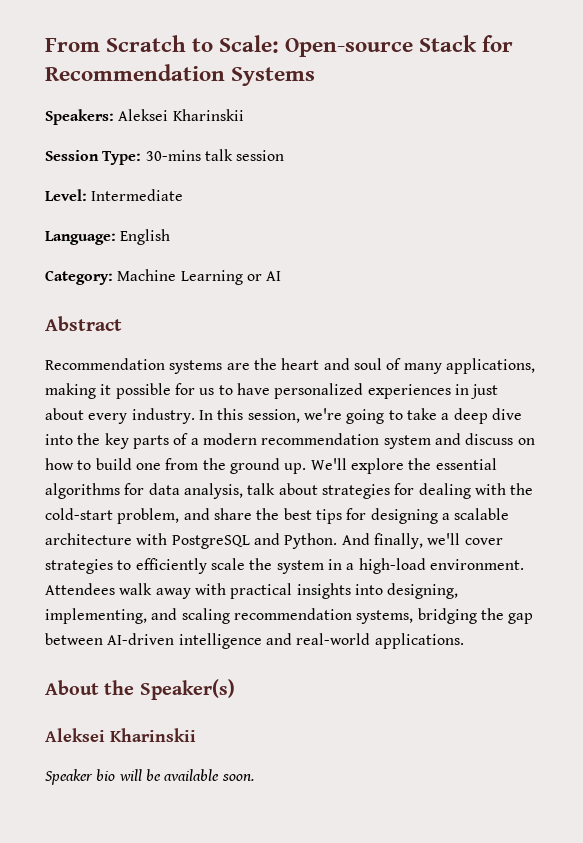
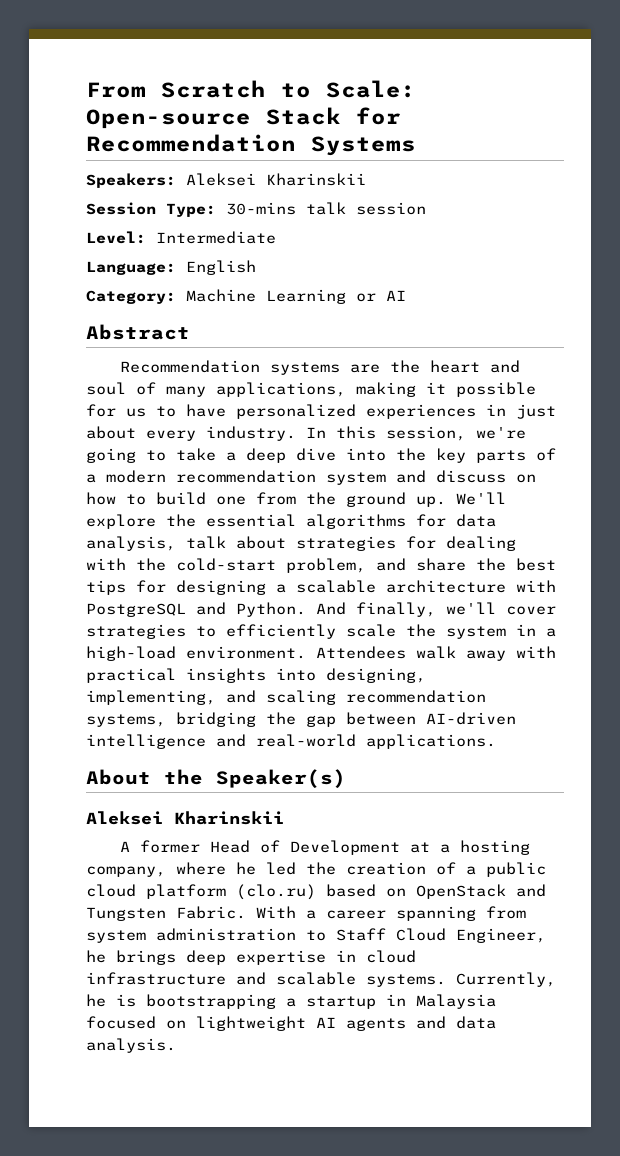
[45,769,254,785] Speaker bio will be available soon. -> [120,840,531,855] [86,862,546,877] [86,884,546,900] [86,906,526,921] [86,928,546,943] [86,950,416,965] [86,972,556,987] [86,994,496,1009] [86,1016,496,1031] [86,1038,176,1053] A former Head of Development at a hosting company, where he led the creation of a public cloud platform (clo.ru) based on OpenStack and Tungsten Fabric. With a career spanning from system administration to Staff Cloud Engineer, he brings deep expertise in cloud infrastructure and scalable systems. Currently, he is bootstrapping a startup in Malaysia focused on lightweight AI agents and data analysis.

